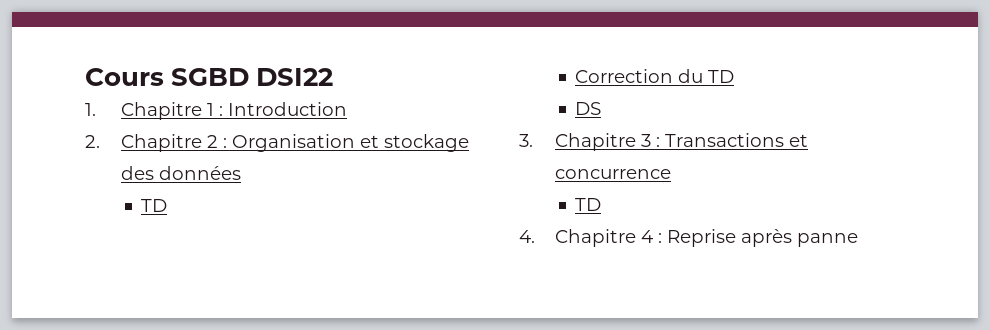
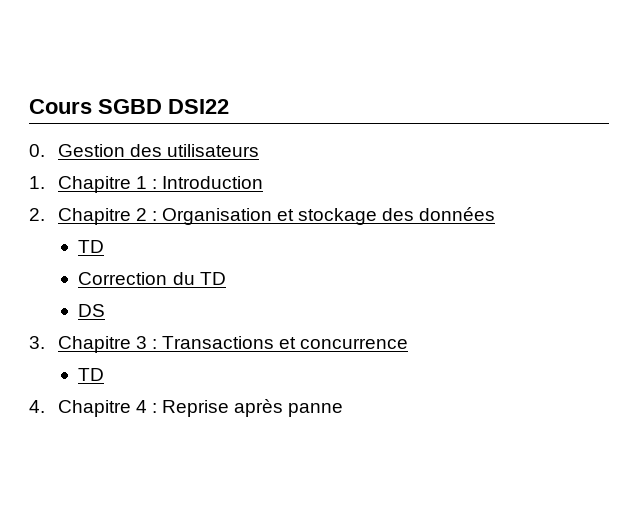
(334, 77) none -> [29,144,259,157] // 0. Gestion des utilisateurs

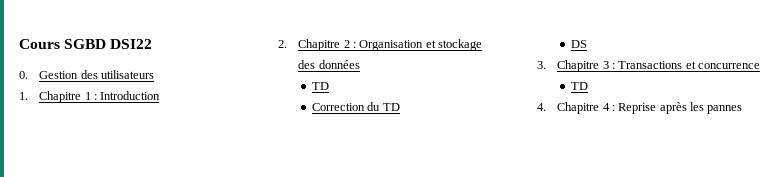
[288,403,344,417] panne -> [690,102,743,114] les pannes

